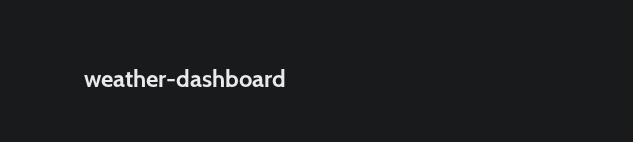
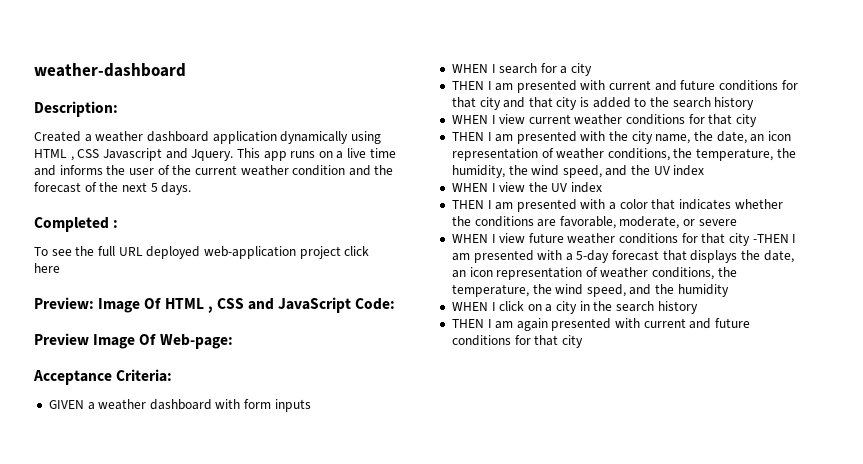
(286, 78) none -> [34,101,118,117] [34,131,381,144] [34,148,396,161] [34,165,394,176] [34,182,192,195] [34,217,119,232] [34,246,370,259] [34,263,60,273] [34,297,396,313] [34,333,233,349] [33,369,173,385] [48,399,311,412] [451,63,593,76] [451,80,798,93] [451,97,755,110] [451,114,758,127] [451,131,791,144] [451,148,796,161] [451,165,705,178] [451,182,603,193] [451,199,783,212] [451,216,737,229] [451,233,797,246] [451,250,794,263] [451,267,737,280] [451,284,729,297] [451,301,698,314] [451,318,751,331] [451,335,583,348] // Description: // Created a weather dashboard application dynamically using HTML , CSS Javascript and Jquery. This app runs on a live time and informs the user of the current weather condition and the forecast of the next 5 days. // Completed : // To see the full URL deployed web-application project click here // Preview: Image Of HTML , CSS and JavaScript Code: // Preview Image Of Web-page: // Acceptance Criteria: // GIVEN a weather dashboard with form inputs // WHEN I search for a city // THEN I am presented with current and future conditions for that city and that city is added to the search history // WHEN I view current weather conditions for that city // THEN I am presented with the city name, the date, an icon representation of weather conditions, the temperature, the humidity, the wind speed, and the UV index // WHEN I view the UV index // THEN I am presented with a color that indicates whether the conditions are favorable, moderate, or severe // WHEN I view future weather conditions for that city -THEN I am presented with a 5-day forecast that displays the date, an icon representation of weather conditions, the temperature, the wind speed, and the humidity // WHEN I click on a city in the search history // THEN I am again presented with current and future conditions for that city

